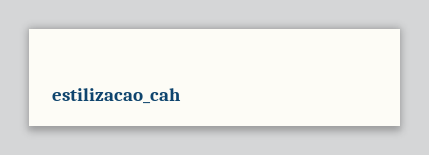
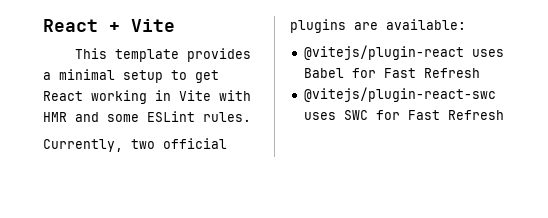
[52,88,181,104] estilizacao_cah -> [43,19,175,32] [74,48,251,62] [43,69,219,83] [43,90,251,104] [43,111,251,122] [43,138,227,152] [290,19,466,33] [303,45,504,60] [303,68,480,78] [303,87,496,102] [303,110,504,120] React + Vite // This template provides a minimal setup to get React working in Vite with HMR and some ESLint rules. // Currently, two official plugins are available: // @vitejs/plugin-react uses Babel for Fast Refresh // @vitejs/plugin-react-swc uses SWC for Fast Refresh

